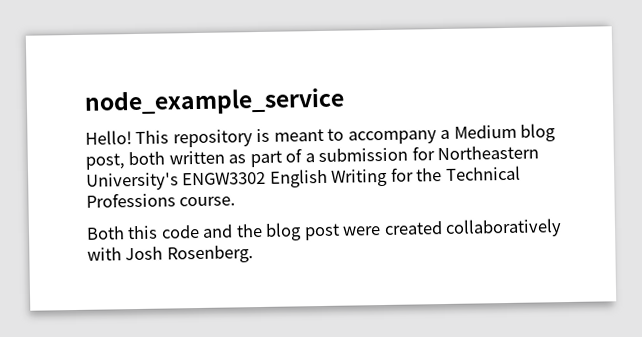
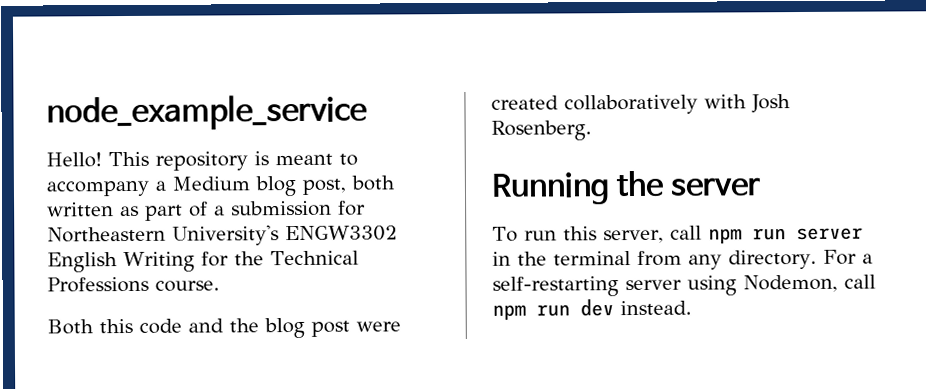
(254, 254) none -> [491,170,762,205] [492,225,863,244] [492,249,873,270] [492,274,876,297] [492,299,692,320] // Running the server // To run this server, call npm run server in the terminal from any directory. For a self-restarting server using Nodemon, call npm run dev instead.

